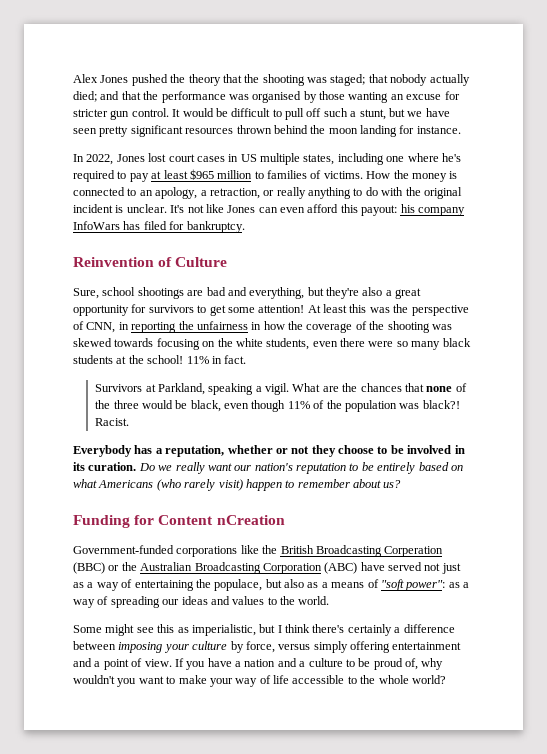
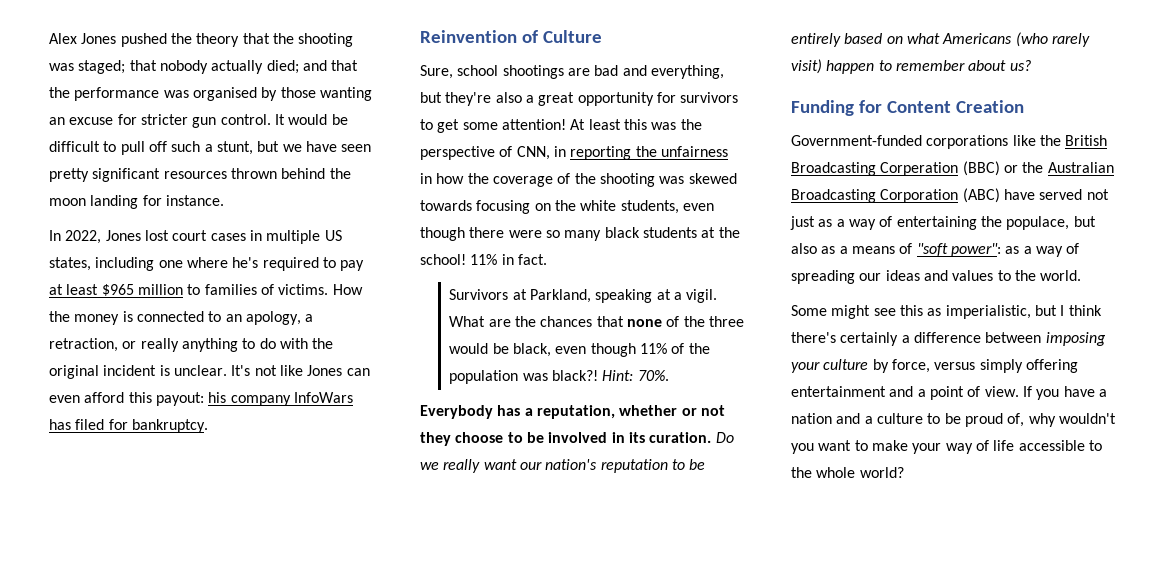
[240,153,300,165] US multiple -> [266,230,342,244] multiple US
(338, 344) none -> [420,227,465,241] though
(254, 389) none -> [656,289,671,300] at
[95,418,130,426] Racist. -> [602,370,669,381] Hint: 70%.
[216,515,285,525] nCreation -> [955,100,1024,113] Creation

